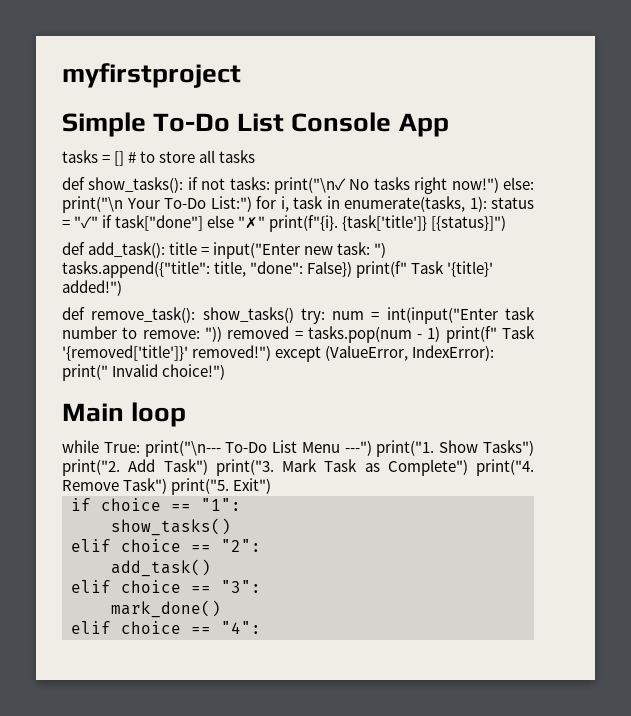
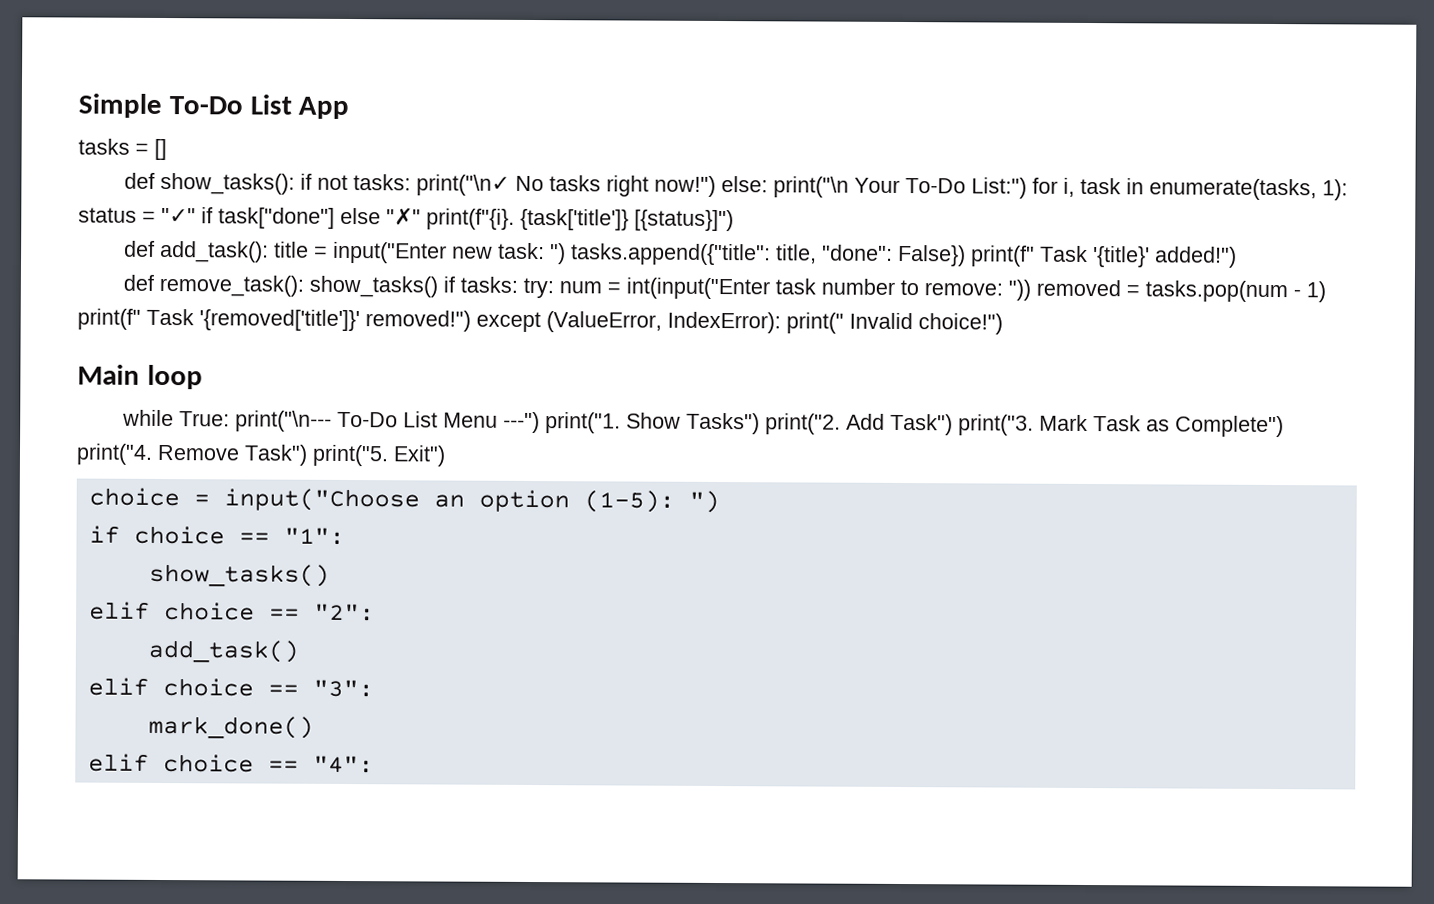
[62,63,241,88] myfirstproject // -> (78, 105) none
[291,112,392,132] Console -> (292, 104) none
[128,150,256,163] # to store all tasks -> (167, 149) none
(294, 315) none -> [442,276,518,293] if tasks:
(272, 486) none -> [88,487,720,514] // choice = input("Choose an option (1-5): ")

